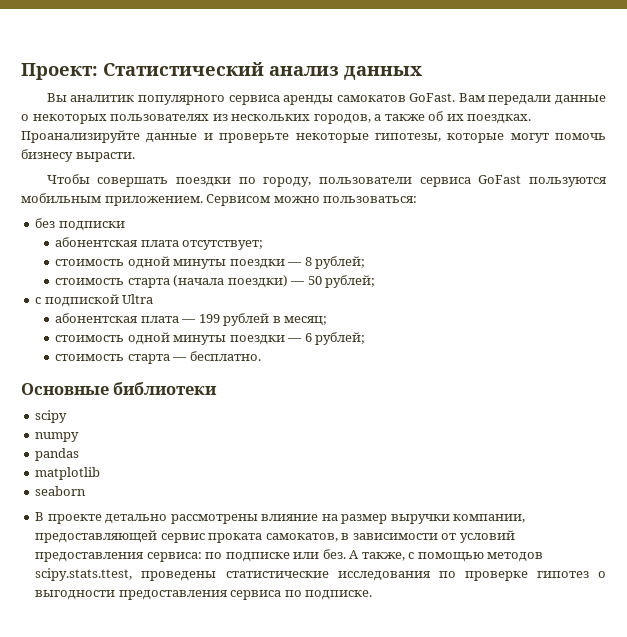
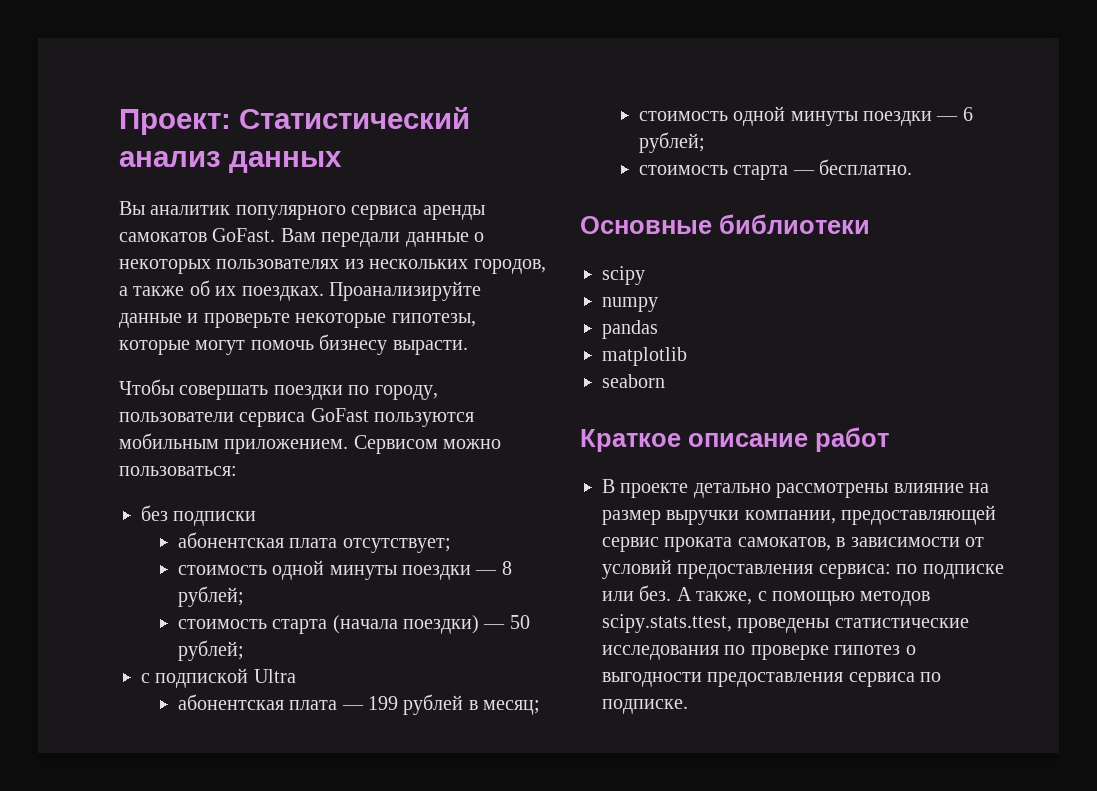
(87, 491) none -> [580,427,889,452] // Краткое описание работ

